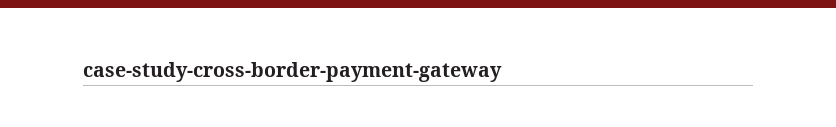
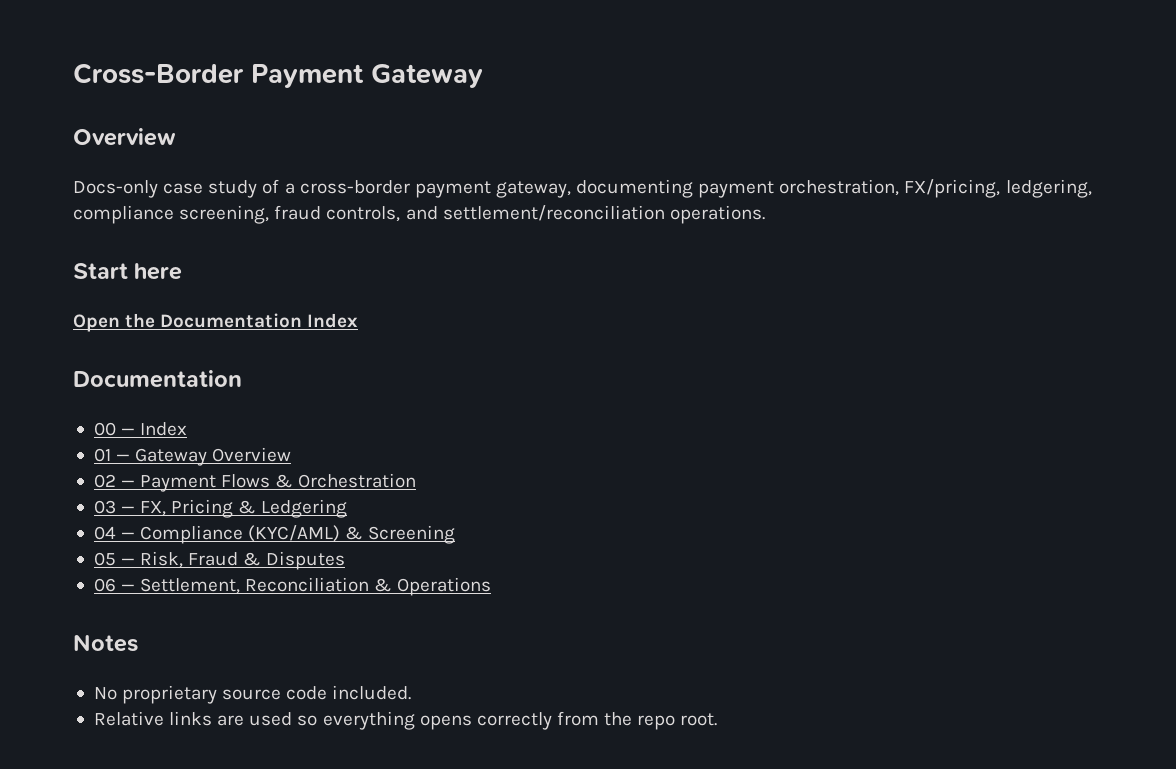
[83,62,502,82] case-study-cross-border-payment-gateway -> [73,63,483,88] [73,128,176,146] [73,179,1092,198] [73,205,765,224] [73,263,183,280] [73,313,359,332] [73,370,242,388] [93,422,188,436] [93,447,292,466] [93,473,416,492] [93,499,347,518] [93,525,455,544] [93,551,345,570] [93,577,491,596] [73,634,138,652] [93,685,412,704] [93,711,718,730] Cross-Border Payment Gateway // Overview // Docs-only case study of a cross-border payment gateway, documenting payment orchestration, FX/pricing, ledgering, compliance screening, fraud controls, and settlement/reconciliation operations. // Start here // Open the Documentation Index // Documentation // 00 — Index // 01 — Gateway Overview // 02 — Payment Flows & Orchestration // 03 — FX, Pricing & Ledgering // 04 — Compliance (KYC/AML) & Screening // 05 — Risk, Fraud & Disputes // 06 — Settlement, Reconciliation & Operations // Notes // No proprietary source code included. // Relative links are used so everything opens correctly from the repo root.

